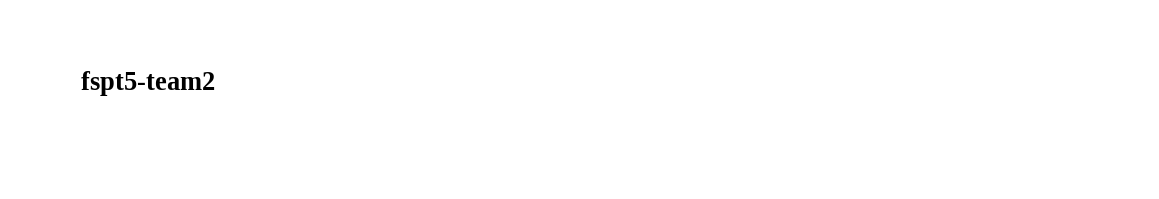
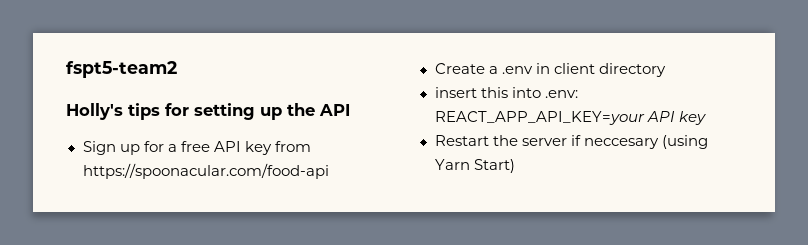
(215, 83) none -> [66,103,350,120] [82,141,311,155] [82,163,329,179] [434,63,666,77] [434,87,578,98] [434,111,706,125] [434,135,708,149] [434,159,515,173] // Holly's tips for setting up the API // Sign up for a free API key from https://spoonacular.com/food-api // Create a .env in client directory // insert this into .env: REACT_APP_API_KEY=your API key // Restart the server if neccesary (using Yarn Start)

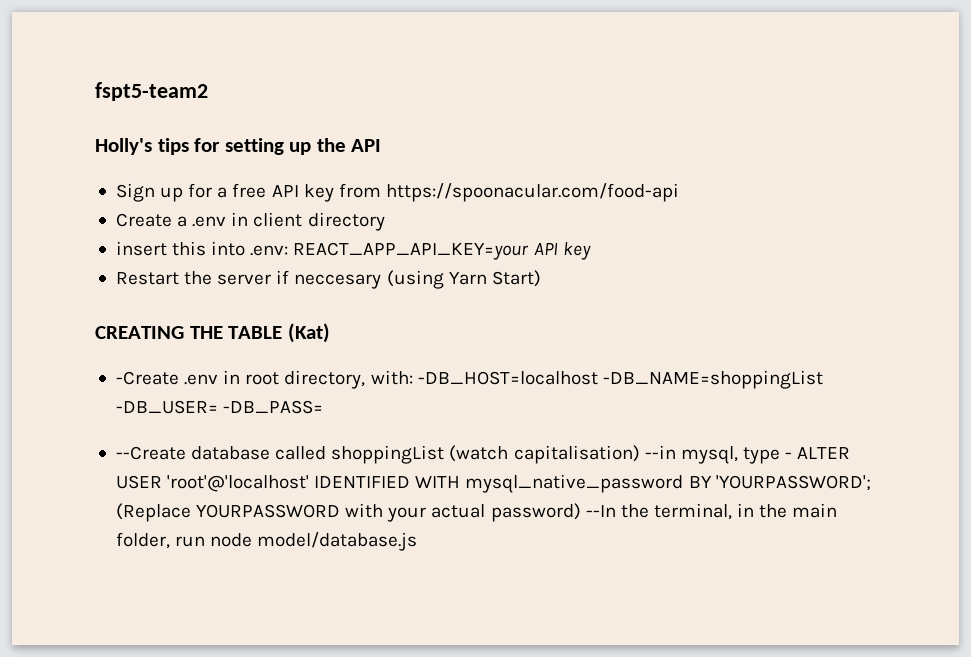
(515, 166) none -> [95,323,330,343] [115,370,823,389] [115,400,324,414] [115,445,851,464] [115,474,871,493] [115,503,838,522] [115,532,418,551] // CREATING THE TABLE (Kat) // -Create .env in root directory, with: -DB_HOST=localhost -DB_NAME=shoppingList -DB_USER= -DB_PASS= // --Create database called shoppingList (watch capitalisation) --in mysql, type - ALTER USER 'root'@'localhost' IDENTIFIED WITH mysql_native_password BY 'YOURPASSWORD'; (Replace YOURPASSWORD with your actual password) --In the terminal, in the main folder, run node model/database.js

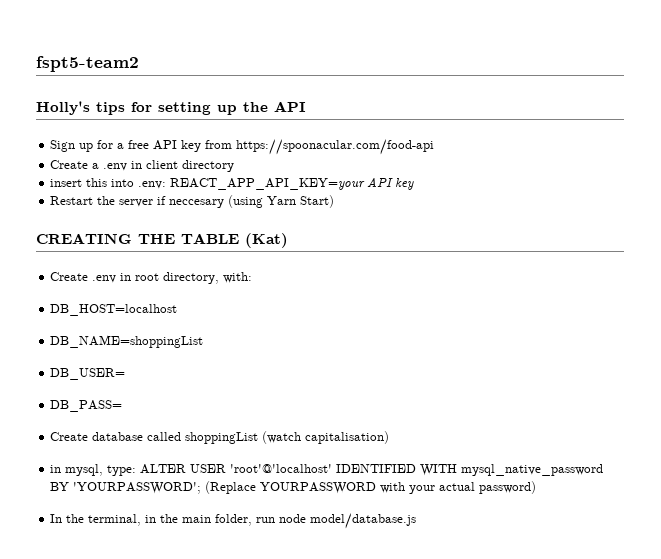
[115,371,179,385] -Create -> [50,272,89,281] Create
[417,370,823,389] [115,400,324,414] [115,446,186,460] -DB_HOST=localhost -DB_NAME=shoppingList -DB_USER= -DB_PASS= // --Create -> [50,304,178,316] [50,335,204,348] [50,368,126,380] [50,400,123,412] [50,432,89,441] // DB_HOST=localhost // DB_NAME=shoppingList // DB_USER= // DB_PASS= // Create
[644,445,793,464] --in mysql, type - -> [50,464,137,476] // in mysql, type:
[585,505,616,517] --In -> [50,514,63,523] // In

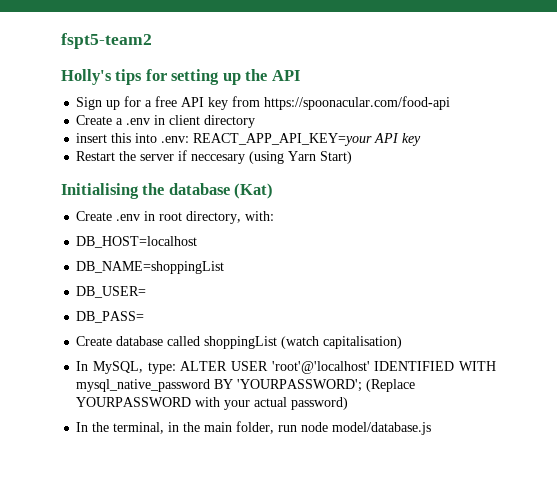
[36,233,239,244] CREATING THE TABLE -> [61,183,230,199] Initialising the database
[50,464,104,476] in mysql, -> [76,361,144,374] In MySQL,

